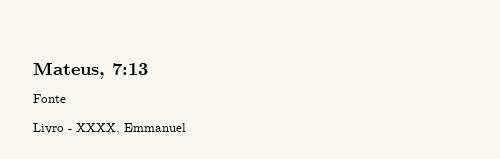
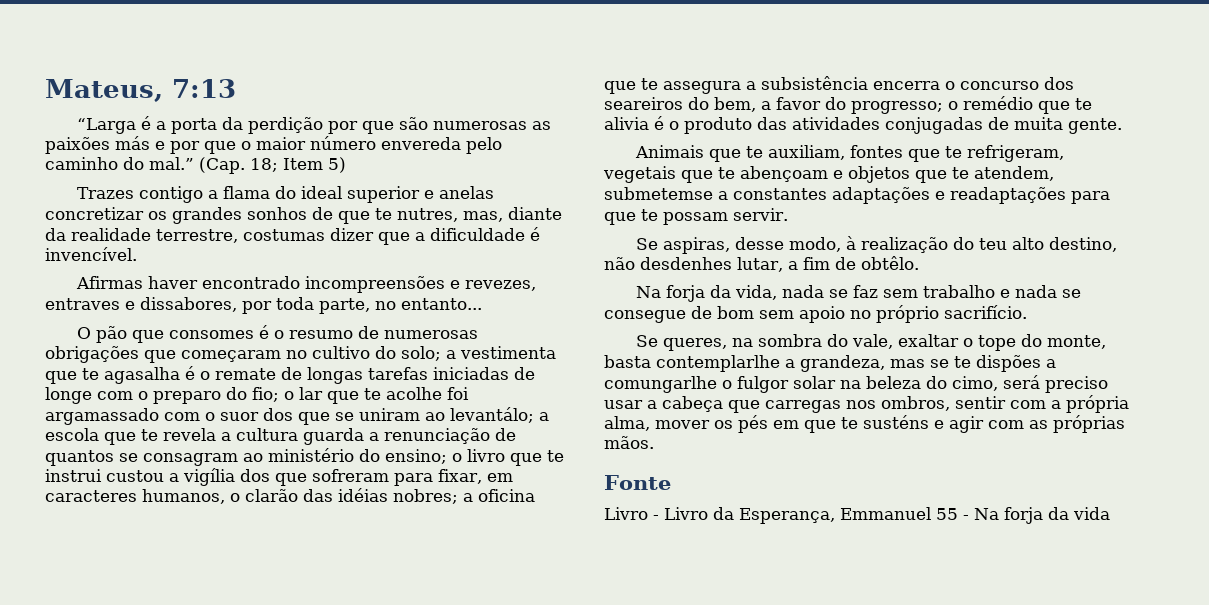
[33,94,66,103] [33,123,186,135] Fonte // Livro - XXXX, Emmanuel -> [77,116,552,134] [45,136,502,154] [45,157,346,174] [77,186,495,203] [45,207,562,224] [45,227,540,245] [45,247,137,261] [76,276,537,293] [45,297,482,314] [77,325,479,343] [45,346,556,363] [45,366,535,384] [45,387,469,404] [45,407,549,425] [45,428,516,445] [45,448,564,466] [45,468,513,486] [45,488,535,504] [604,76,1074,94] [604,96,1092,114] [604,116,1122,134] [635,145,1065,162] [603,166,1054,183] [604,187,1110,204] [604,208,788,225] [636,236,1118,254] [604,256,919,272] [636,285,1082,302] [604,305,1027,323] [636,334,1107,351] [604,355,1056,372] [604,375,1108,393] [604,395,1129,413] [604,415,1125,433] [604,436,654,449] [604,475,671,490] [604,507,1110,524] “Larga é a porta da perdição por que são numerosas as paixões más e por que o maior número envereda pelo caminho do mal.” (Cap. 18; Item 5) // Trazes contigo a flama do ideal superior e anelas concretizar os grandes sonhos de que te nutres, mas, diante da realidade terrestre, costumas dizer que a dificuldade é invencível. // Afirmas haver encontrado incompreensões e revezes, entraves e dissabores, por toda parte, no entanto... // O pão que consomes é o resumo de numerosas obrigações que começaram no cultivo do solo; a vestimenta que te agasalha é o remate de longas tarefas iniciadas de longe com o preparo do fio; o lar que te acolhe foi argamassado com o suor dos que se uniram ao levantálo; a escola que te revela a cultura guarda a renunciação de quantos se consagram ao ministério do ensino; o livro que te instrui custou a vigília dos que sofreram para fixar, em caracteres humanos, o clarão das idéias nobres; a oficina que te assegura a subsistência encerra o concurso dos seareiros do bem, a favor do progresso; o remédio que te alivia é o produto das atividades conjugadas de muita gente. // Animais que te auxiliam, fontes que te refrigeram, vegetais que te abençoam e objetos que te atendem, submetemse a constantes adaptações e readaptações para que te possam servir. // Se aspiras, desse modo, à realização do teu alto destino, não desdenhes lutar, a fim de obtêlo. // Na forja da vida, nada se faz sem trabalho e nada se consegue de bom sem apoio no próprio sacrifício. // Se queres, na sombra do vale, exaltar o tope do monte, basta contemplarlhe a grandeza, mas se te dispões a comungarlhe o fulgor solar na beleza do cimo, será preciso usar a cabeça que carregas nos ombros, sentir com a própria alma, mover os pés em que te susténs e agir com as próprias mãos. // Fonte // Livro - Livro da Esperança, Emmanuel 55 - Na forja da vida

